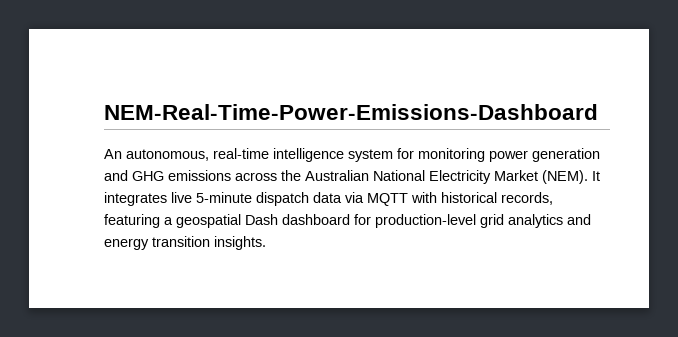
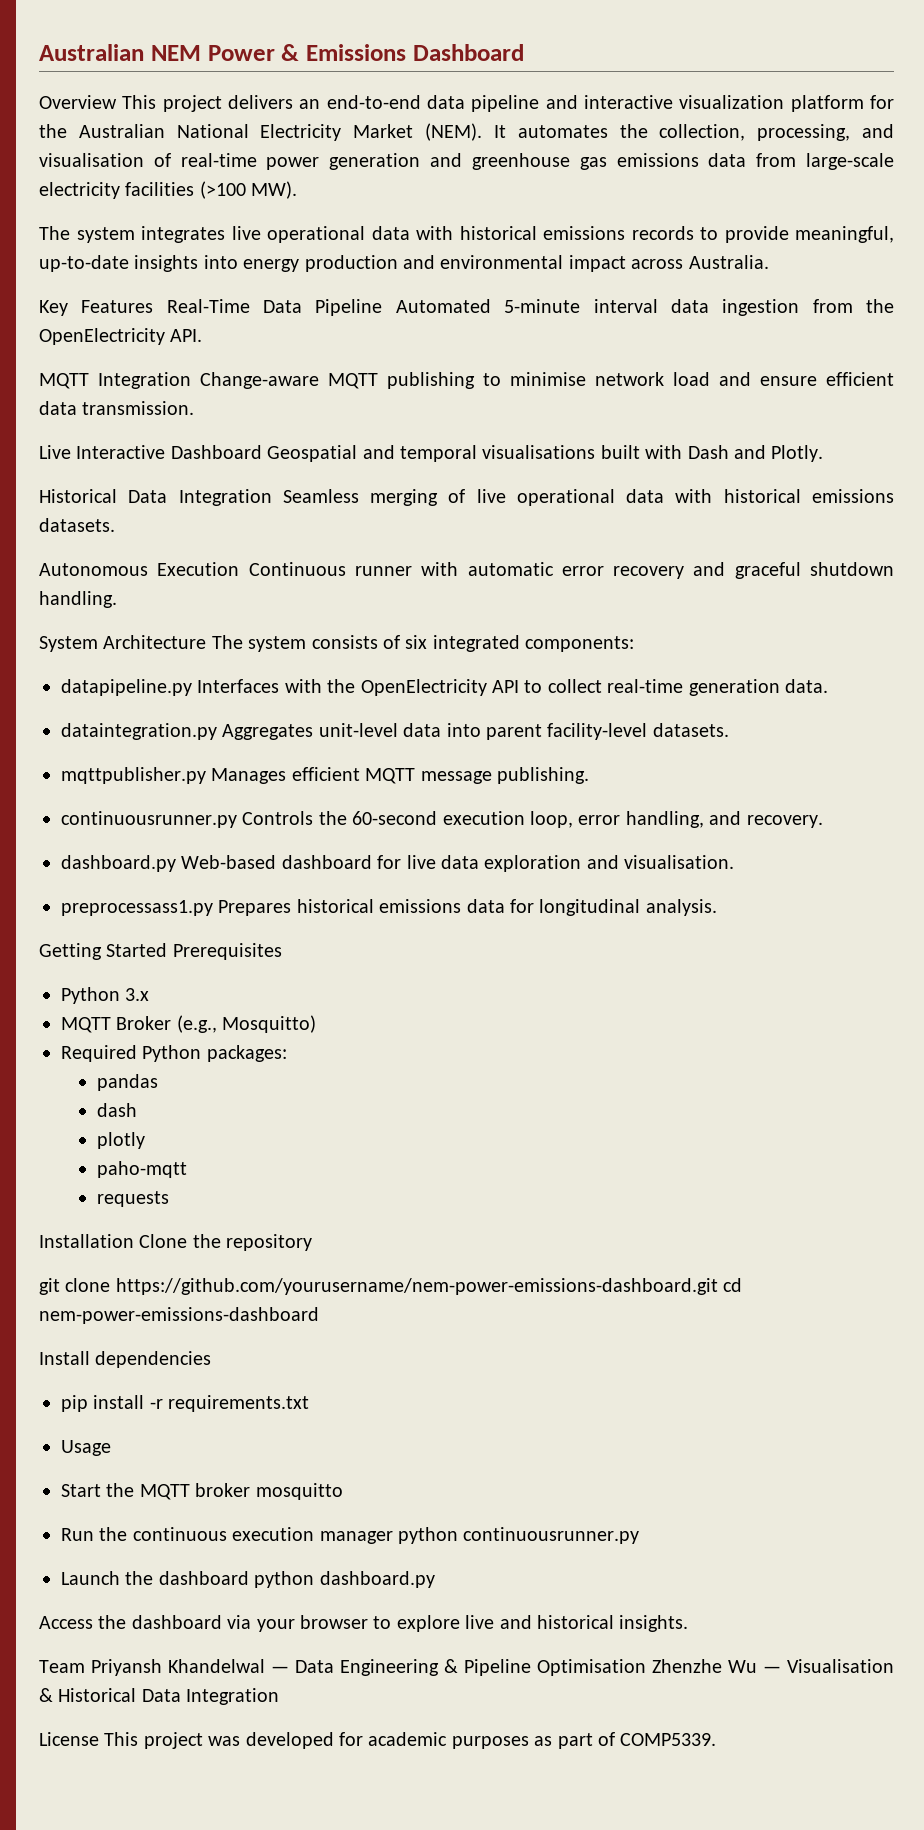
[104,104,598,120] [104,148,600,162] [104,170,277,181] NEM-Real-Time-Power-Emissions-Dashboard // An autonomous, real-time intelligence system for monitoring power generation and GHG emissions across -> [39,44,524,61] [39,95,894,112] Australian NEM Power & Emissions Dashboard // Overview This project delivers an end-to-end data pipeline and interactive visualization platform for
[104,192,553,206] [104,214,591,228] [104,236,266,250] integrates live 5-minute dispatch data via MQTT with historical records, featuring a geospatial Dash dashboard for production-level grid analytics and energy transition insights. -> [517,124,894,141] [39,153,895,170] [39,181,298,199] [39,226,894,243] [39,255,769,272] [39,299,895,316] [39,328,203,345] [39,372,894,389] [39,401,195,415] [39,445,824,462] [39,489,894,506] [39,518,115,532] [39,562,894,579] [39,591,117,608] [39,635,635,652] [61,679,828,696] [61,723,729,740] [61,767,589,784] [61,811,823,828] [61,855,735,872] [61,899,717,916] [39,943,282,960] [61,987,150,1004] [61,1015,317,1033] [61,1045,287,1062] [97,1074,159,1091] [97,1103,138,1117] [97,1132,146,1149] [97,1161,188,1178] [97,1191,170,1207] [39,1234,313,1251] [39,1278,743,1295] [39,1307,319,1324] [39,1351,212,1368] [61,1395,310,1412] [61,1440,111,1456] [61,1483,343,1500] [61,1527,640,1544] [61,1571,435,1588] [39,1615,689,1632] [39,1659,894,1676] [39,1688,280,1705] [39,1732,717,1749] automates the collection, processing, and visualisation of real-time power generation and greenhouse gas emissions data from large-scale electricity facilities (>100 MW). // The system integrates live operational data with historical emissions records to provide meaningful, up-to-date insights into energy production and environmental impact across Australia. // Key Features Real-Time Data Pipeline Automated 5-minute interval data ingestion from the OpenElectricity API. // MQTT Integration Change-aware MQTT publishing to minimise network load and ensure efficient data transmission. // Live Interactive Dashboard Geospatial and temporal visualisations built with Dash and Plotly. // Historical Data Integration Seamless merging of live operational data with historical emissions datasets. // Autonomous Execution Continuous runner with automatic error recovery and graceful shutdown handling. // System Architecture The system consists of six integrated components: // datapipeline.py Interfaces with the OpenElectricity API to collect real-time generation data. // dataintegration.py Aggregates unit-level data into parent facility-level datasets. // mqttpublisher.py Manages efficient MQTT message publishing. // continuousrunner.py Controls the 60-second execution loop, error handling, and recovery. // dashboard.py Web-based dashboard for live data exploration and visualisation. // preprocessass1.py Prepares historical emissions data for longitudinal analysis. // Getting Started Prerequisites // Python 3.x // MQTT Broker (e.g., Mosquitto) // Required Python packages: // pandas // dash // plotly // paho-mqtt // requests // Installation Clone the repository // git clone https://github.com/yourusername/nem-power-emissions-dashboard.git cd nem-power-emissions-dashboard // Install dependencies // pip install -r requirements.txt // Usage // Start the MQTT broker mosquitto // Run the continuous execution manager python continuousrunner.py // Launch the dashboard python dashboard.py // Access the dashboard via your browser to explore live and historical insights. // Team Priyansh Khandelwal — Data Engineering & Pipeline Optimisation Zhenzhe Wu — Visualisation & Historical Data Integration // License This project was developed for academic purposes as part of COMP5339.

